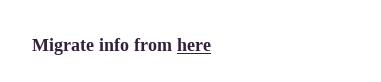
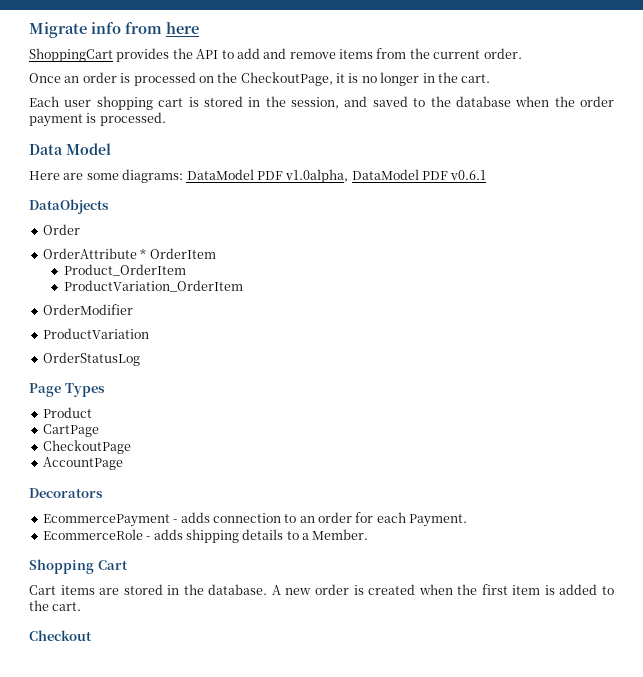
(211, 44) none -> [29,48,522,62] [29,72,491,86] [29,96,614,110] [29,112,166,127] [29,143,111,155] [29,169,487,183] [29,199,109,214] [42,224,80,235] [42,248,216,259] [63,264,186,276] [63,280,243,292] [42,304,133,315] [42,328,149,339] [42,352,140,366] [29,383,105,397] [42,407,92,418] [42,424,99,437] [42,440,131,454] [42,457,123,470] [29,488,103,498] [42,512,468,527] [42,529,369,543] [29,559,128,574] [29,584,614,595] [29,600,82,611] [29,630,92,641] // ShoppingCart provides the API to add and remove items from the current order. // Once an order is processed on the CheckoutPage, it is no longer in the cart. // Each user shopping cart is stored in the session, and saved to the database when the order payment is processed. // Data Model // Here are some diagrams: DataModel PDF v1.0alpha, DataModel PDF v0.6.1 // DataObjects // Order // OrderAttribute * OrderItem // Product_OrderItem // ProductVariation_OrderItem // OrderModifier // ProductVariation // OrderStatusLog // Page Types // Product // CartPage // CheckoutPage // AccountPage // Decorators // EcommercePayment - adds connection to an order for each Payment. // EcommerceRole - adds shipping details to a Member. // Shopping Cart // Cart items are stored in the database. A new order is created when the first item is added to the cart. // Checkout

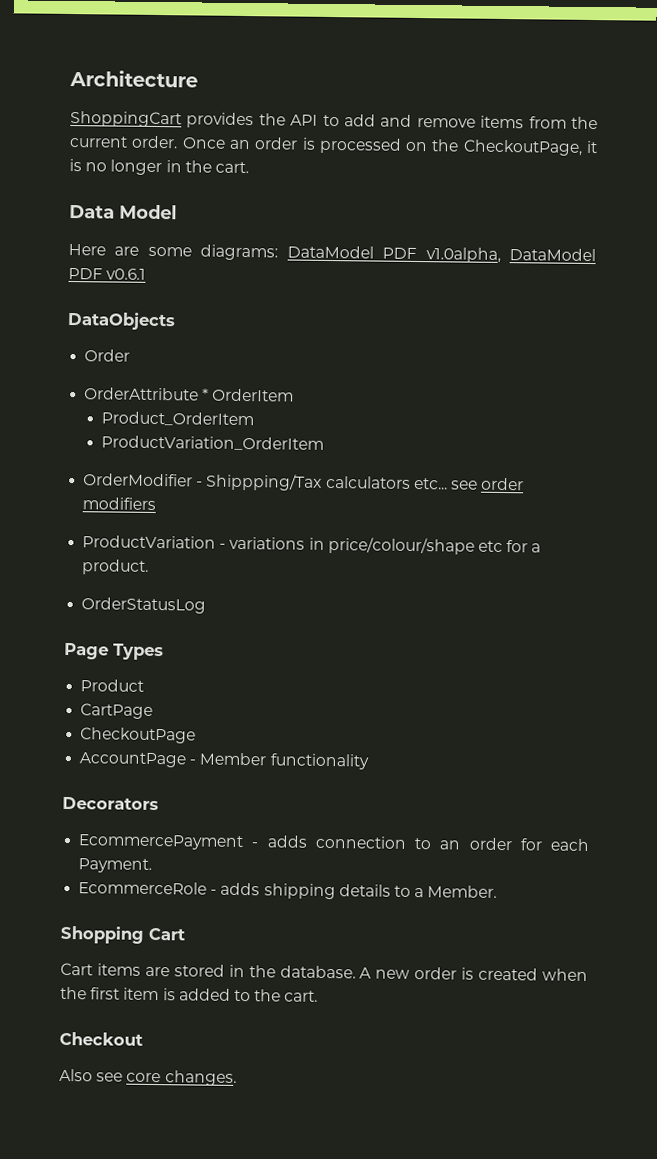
[29,22,199,38] Migrate info from here -> [69,69,198,88] Architecture
(522, 53) // -> (179, 142) none
[29,96,614,110] [29,112,166,127] // Each user shopping cart is stored in the session, and saved to the database when the order payment is processed. -> (249, 167) none
[42,328,149,339] // ProductVariation -> [196,473,525,491] [82,497,157,511] [82,535,542,555] [82,559,150,575] - Shippping/Tax calculators etc... see order modifiers // ProductVariation - variations in price/colour/shape etc for a product.
(123, 463) none -> [189,752,369,770] - Member functionality
(92, 635) none -> [59,1068,237,1086] // Also see core changes.

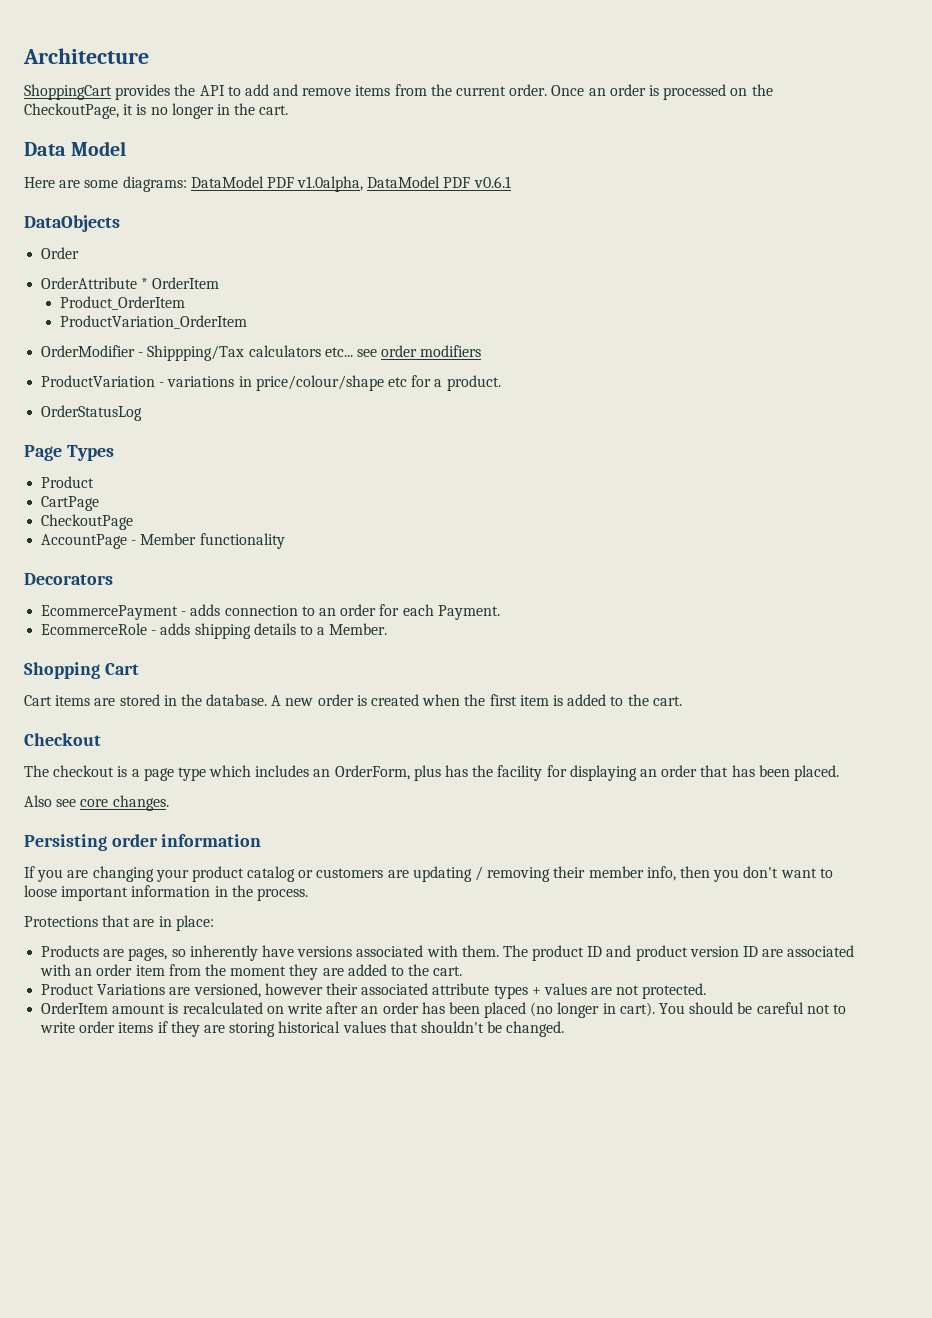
[59,1068,237,1086] Also see core changes. -> [24,765,839,781] [24,795,169,811] [24,834,262,851] [24,866,833,882] [24,885,308,901] [24,915,214,931] [41,945,855,961] [40,964,463,980] [41,983,707,999] [41,1002,846,1018] [40,1021,565,1037] The checkout is a page type which includes an OrderForm, plus has the facility for displaying an order that has been placed. // Also see core changes. // Persisting order information // If you are changing your product catalog or customers are updating / removing their member info, then you don't want to loose important information in the process. // Protections that are in place: // Products are pages, so inherently have versions associated with them. The product ID and product version ID are associated with an order item from the moment they are added to the cart. // Product Variations are versioned, however their associated attribute types + values are not protected. // OrderItem amount is recalculated on write after an order has been placed (no longer in cart). You should be careful not to write order items if they are storing historical values that shouldn't be changed.

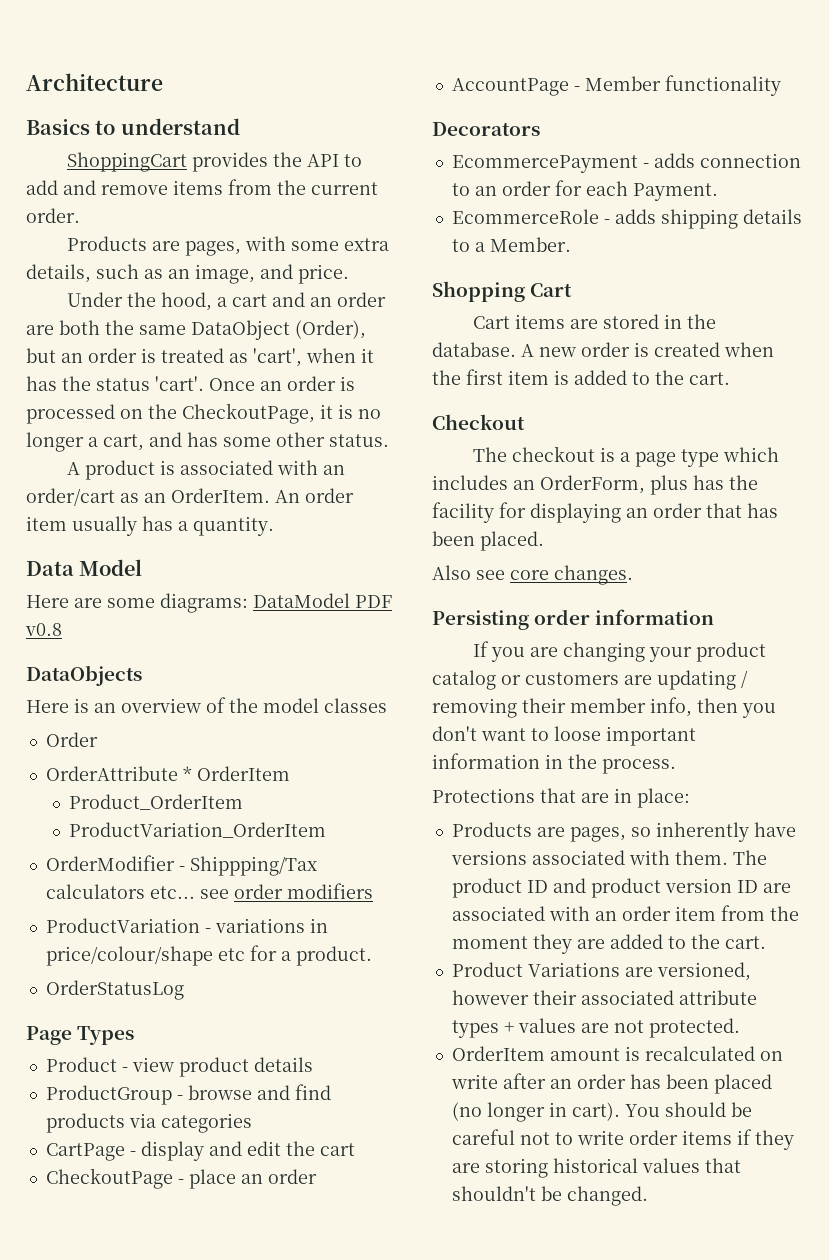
(149, 56) none -> [26,118,240,135] // Basics to understand
(548, 90) none -> [66,236,389,256] [26,264,349,284] [66,292,386,311] [26,320,366,340] [26,348,374,367] [26,376,204,391] // Products are pages, with some extra details, such as an image, and price. // Under the hood, a cart and an order are both the same DataObject (Order), but an order is treated as 'cart', when it has the status 'cart'.
[216,103,289,115] in the cart. -> [88,432,389,451] [66,460,345,480] [26,488,354,506] [26,516,274,536] a cart, and has some other status. // A product is associated with an order/cart as an OrderItem. An order item usually has a quantity.
[297,176,511,192] [24,215,120,232] v1.0alpha, DataModel PDF v0.6.1 // DataObjects -> [25,623,62,636] [26,665,142,686] [26,697,387,713] v0.8 // DataObjects // Here is an overview of the model classes
[41,496,100,511] [41,514,134,530] // CartPage // CheckoutPage -> [121,1057,313,1077] [45,1084,331,1105] [45,1113,252,1133] [45,1141,355,1161] [45,1168,317,1189] - view product details // ProductGroup - browse and find products via categories // CartPage - display and edit the cart // CheckoutPage - place an order

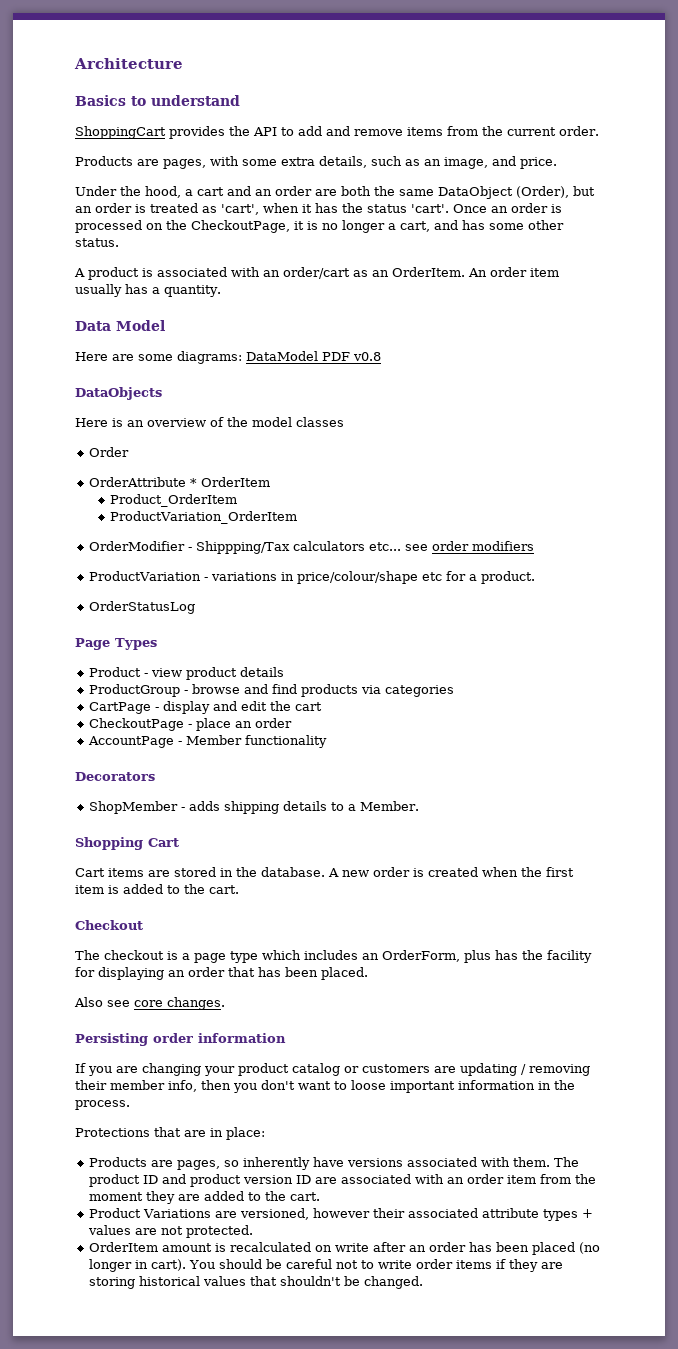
[451,153,801,173] [451,180,718,201] [451,209,599,224] EcommercePayment - adds connection to an order for each Payment. // EcommerceRole -> [88,801,178,814] ShopMember

